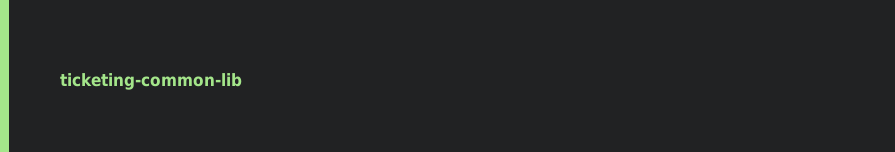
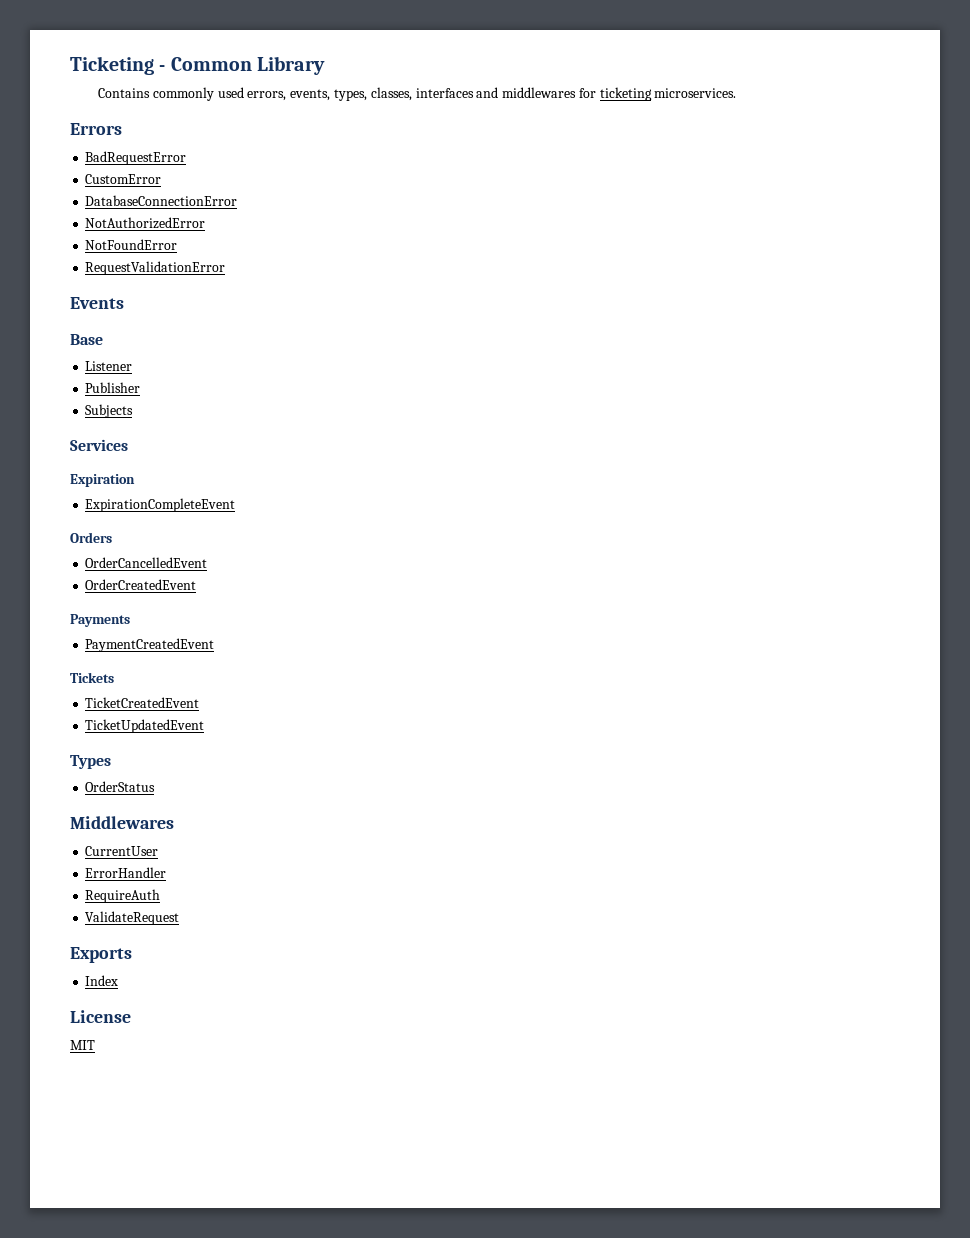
[60,73,242,90] ticketing-common-lib -> [70,56,325,75] [98,87,737,101] [70,123,122,135] [85,151,187,165] [85,174,162,184] [85,195,238,206] [85,217,206,229] [85,239,178,250] [85,261,226,275] [70,297,124,309] [70,334,103,345] [85,361,133,371] [85,382,141,393] [85,404,134,418] [70,439,128,451] [70,474,135,487] [85,498,236,512] [70,532,112,543] [85,557,208,568] [85,579,197,590] [70,614,130,627] [85,638,215,652] [70,672,114,683] [85,697,200,708] [85,719,205,733] [70,755,111,769] [85,781,156,792] [70,816,174,829] [85,846,159,856] [85,867,167,878] [85,889,161,903] [85,911,180,925] [70,947,132,963] [85,975,119,986] [70,1010,131,1023] [70,1040,95,1050] Ticketing - Common Library // Contains commonly used errors, events, types, classes, interfaces and middlewares for ticketing microservices. // Errors // BadRequestError // CustomError // DatabaseConnectionError // NotAuthorizedError // NotFoundError // RequestValidationError // Events // Base // Listener // Publisher // Subjects // Services // Expiration // ExpirationCompleteEvent // Orders // OrderCancelledEvent // OrderCreatedEvent // Payments // PaymentCreatedEvent // Tickets // TicketCreatedEvent // TicketUpdatedEvent // Types // OrderStatus // Middlewares // CurrentUser // ErrorHandler // RequireAuth // ValidateRequest // Exports // Index // License // MIT

